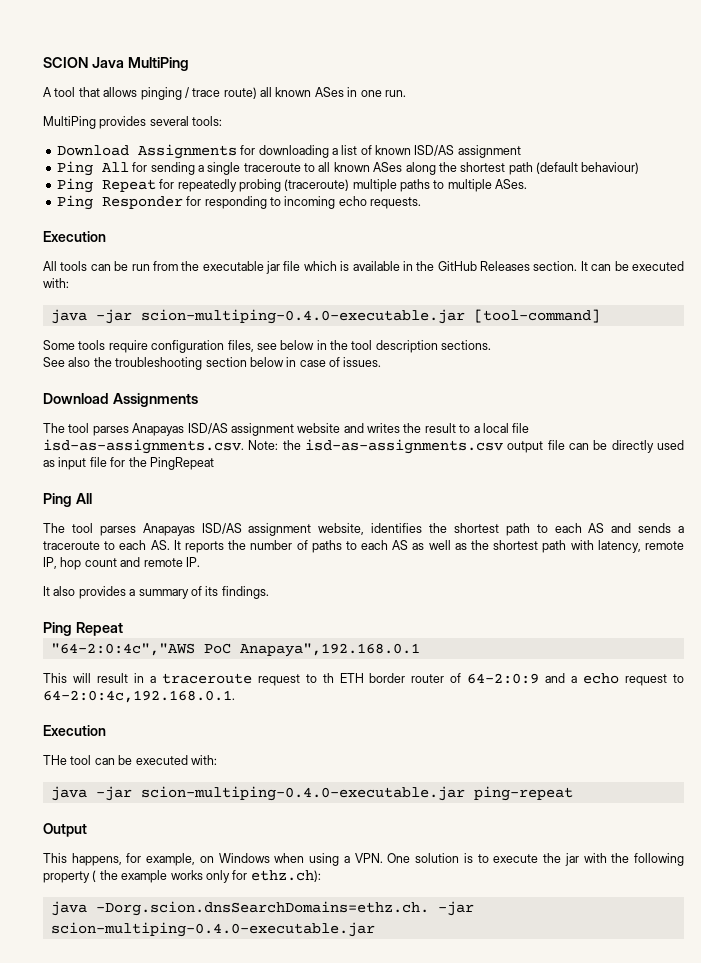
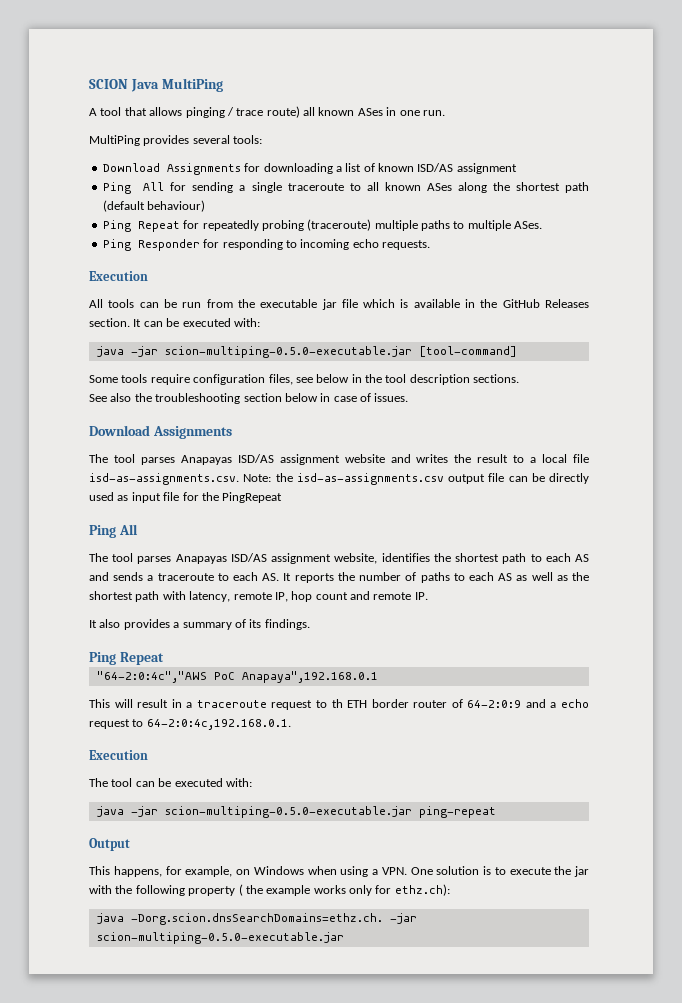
[140,309,465,324] scion-multiping-0.4.0-executable.jar -> [164,346,412,358] scion-multiping-0.5.0-executable.jar
[43,755,67,765] THe -> [89,778,108,787] The
[140,786,465,801] scion-multiping-0.4.0-executable.jar -> [164,806,412,818] scion-multiping-0.5.0-executable.jar
[50,922,375,937] scion-multiping-0.4.0-executable.jar -> [96,932,344,944] scion-multiping-0.5.0-executable.jar

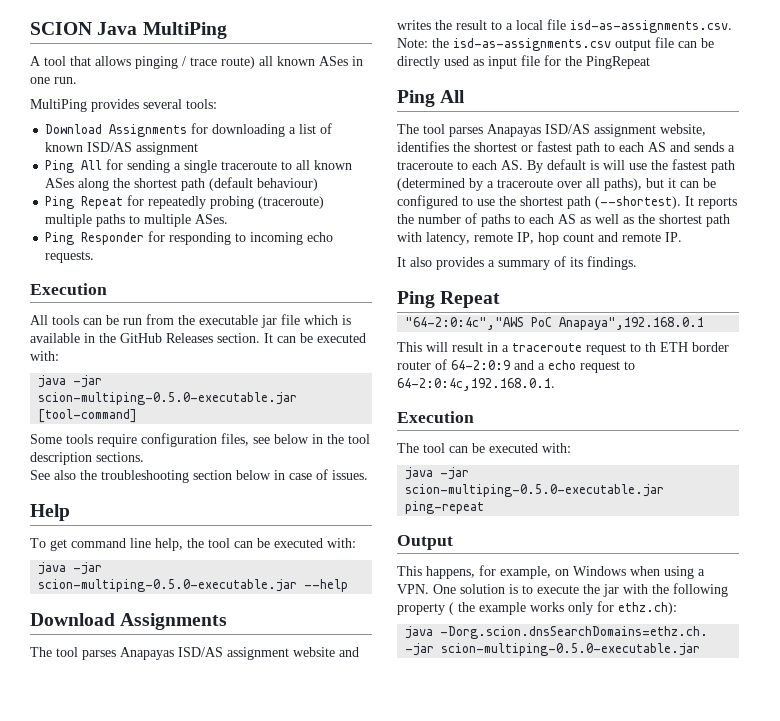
(409, 397) none -> [30,504,70,521] [30,538,356,551] [38,562,103,575] [38,579,349,592] // Help // To get command line help, the tool can be executed with: // java -jar scion-multiping-0.5.0-executable.jar --help
(500, 557) none -> [521,141,572,152] or fastest
(280, 577) none -> [527,159,735,173] [397,178,716,191] [397,195,681,209] By default is will use the fastest path (determined by a traceroute over all paths), but it can be configured to use the shortest path (--shortest).

